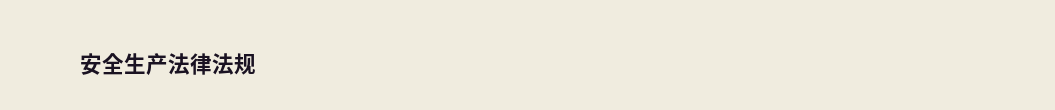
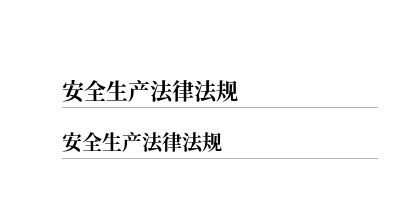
[80,53,256,76] 安全生产法律法规 -> [62,79,238,104] [62,132,222,154] 安全生产法律法规 // 安全生产法律法规

